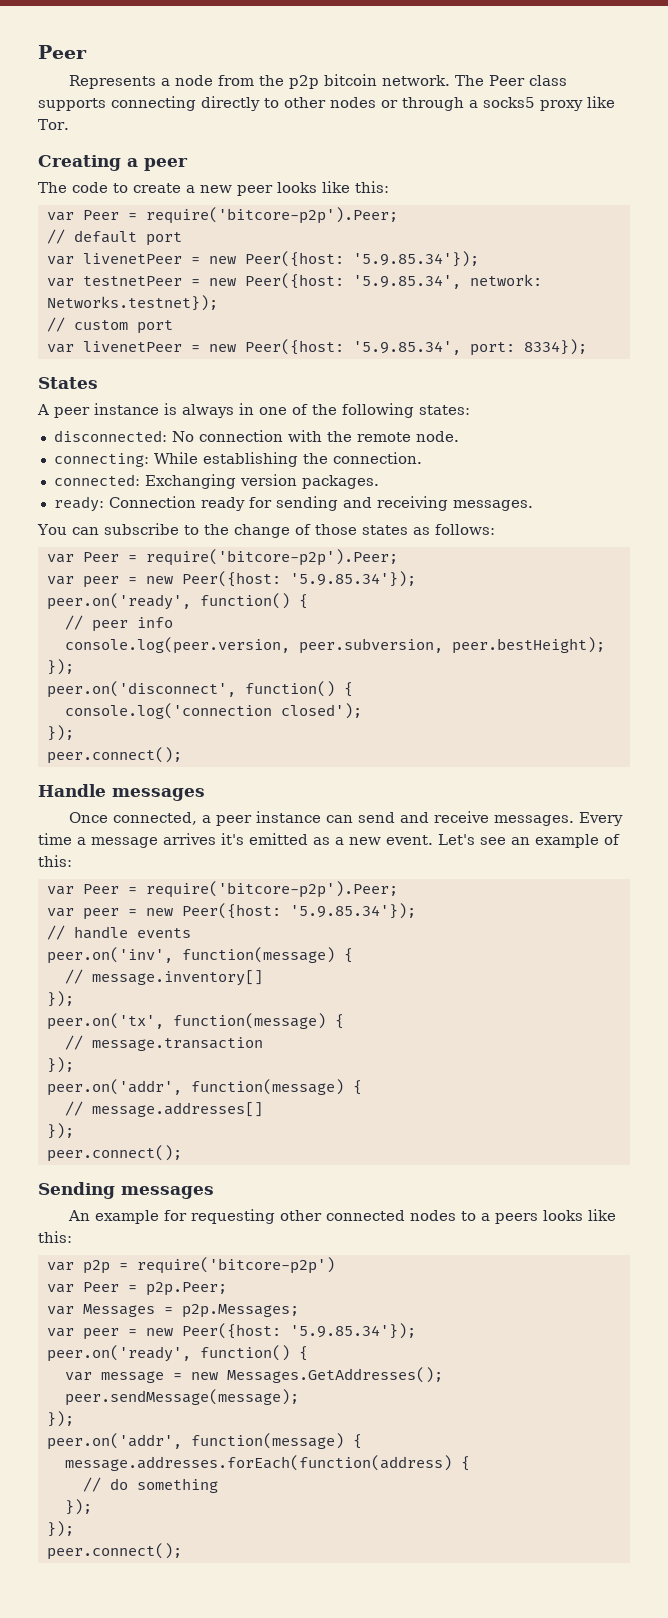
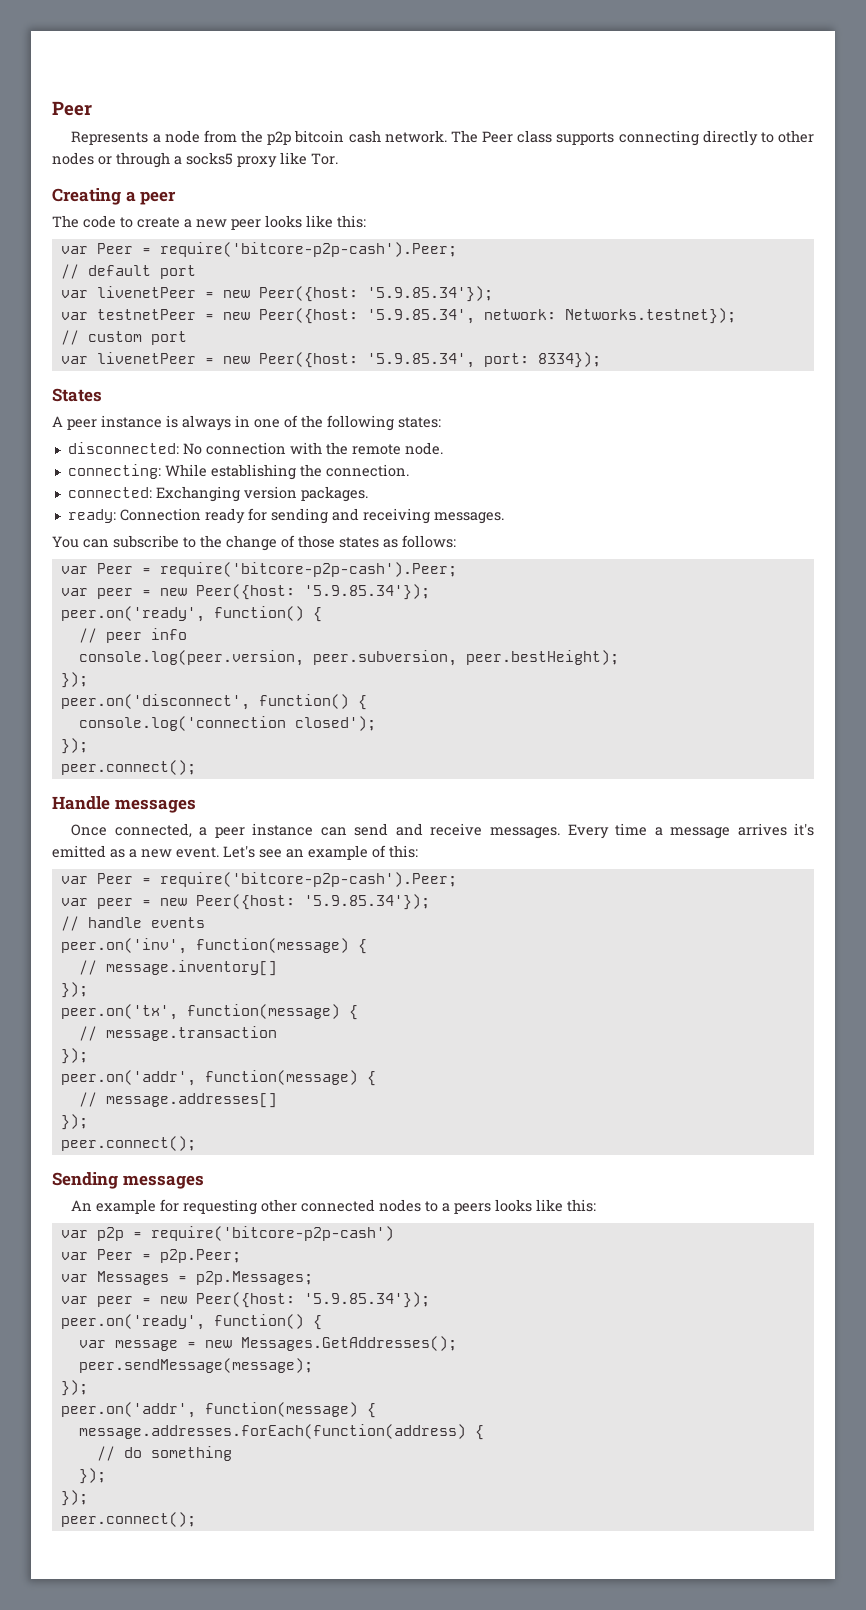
(377, 80) none -> [348,130,381,143] cash
[145,207,398,224] require('bitcore-p2p').Peer; -> [159,242,457,257] require('bitcore-p2p-cash').Peer;
[145,549,398,566] require('bitcore-p2p').Peer; -> [159,562,457,577] require('bitcore-p2p-cash').Peer;
[145,881,398,898] require('bitcore-p2p').Peer; -> [159,872,457,887] require('bitcore-p2p-cash').Peer;
[136,1257,335,1274] require('bitcore-p2p') -> [150,1226,394,1241] require('bitcore-p2p-cash')

